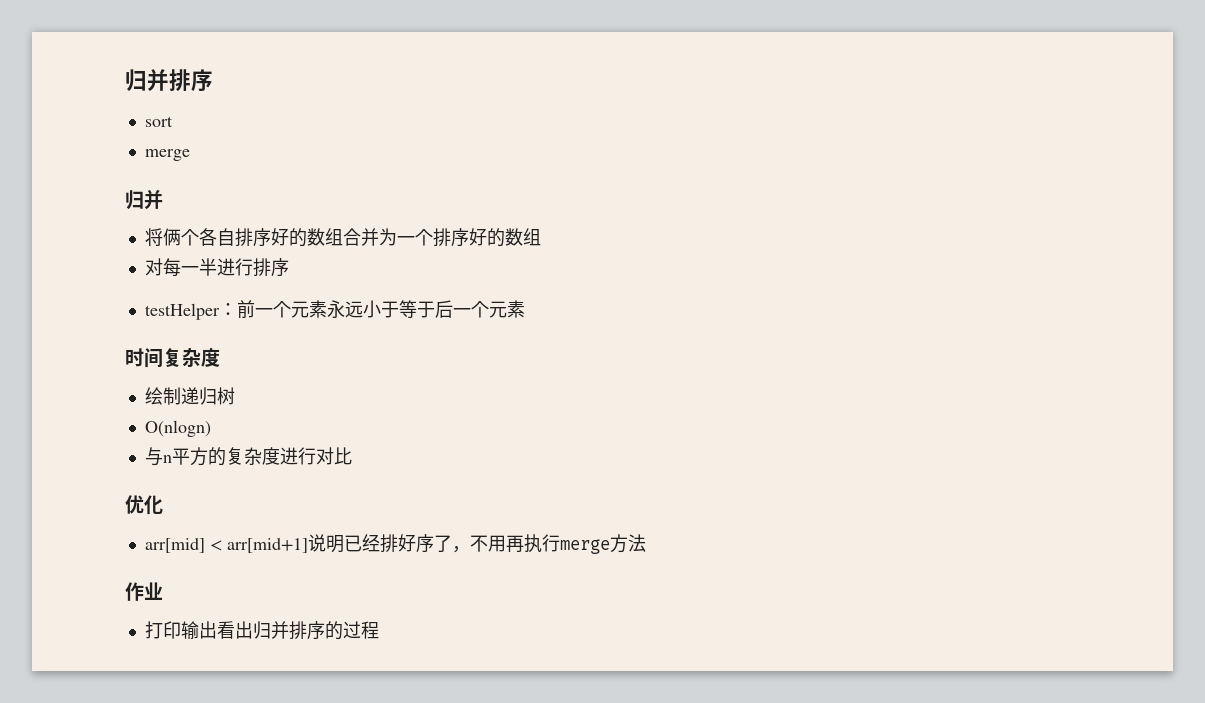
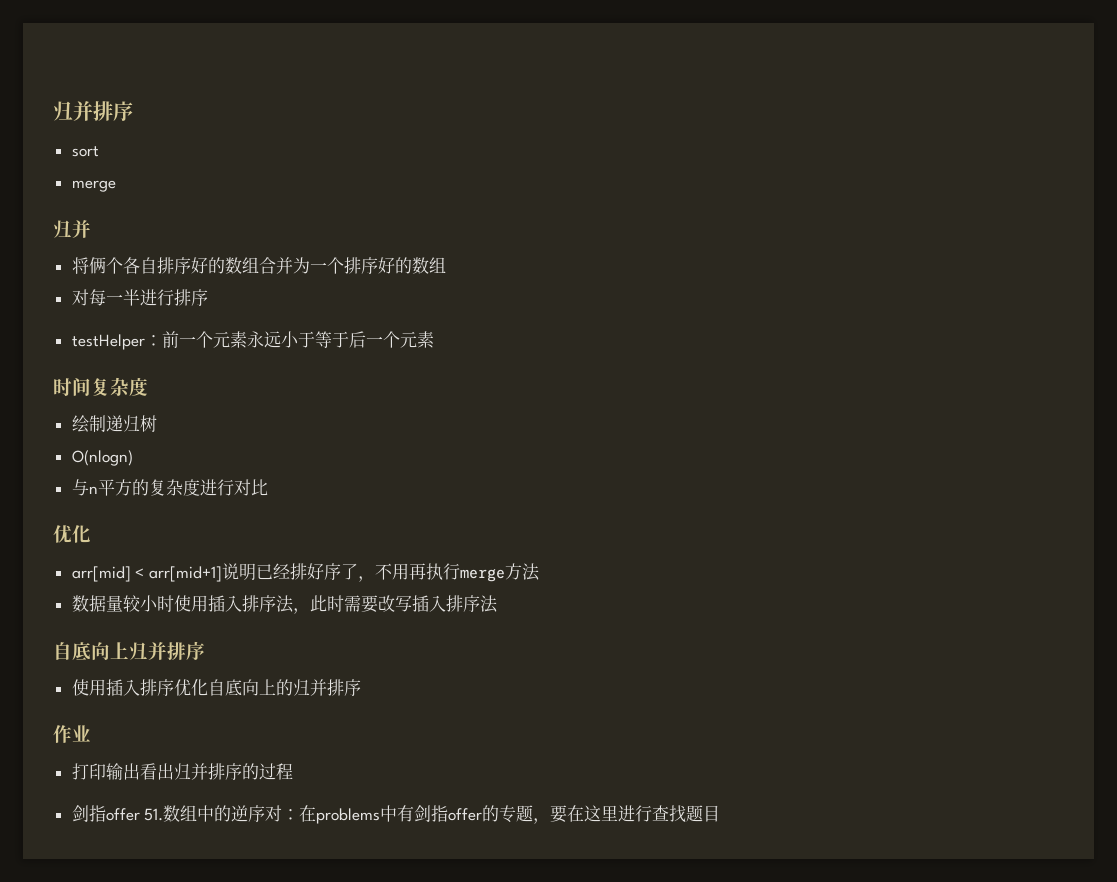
(646, 543) none -> [71,595,498,614] [53,641,205,660] [71,679,361,696] // 数据量较小时使用插入排序法，此时需要改写插入排序法 // 自底向上归并排序 // 使用插入排序优化自底向上的归并排序
(379, 630) none -> [71,805,721,824] // 剑指offer 51.数组中的逆序对：在problems中有剑指offer的专题，要在这里进行查找题目

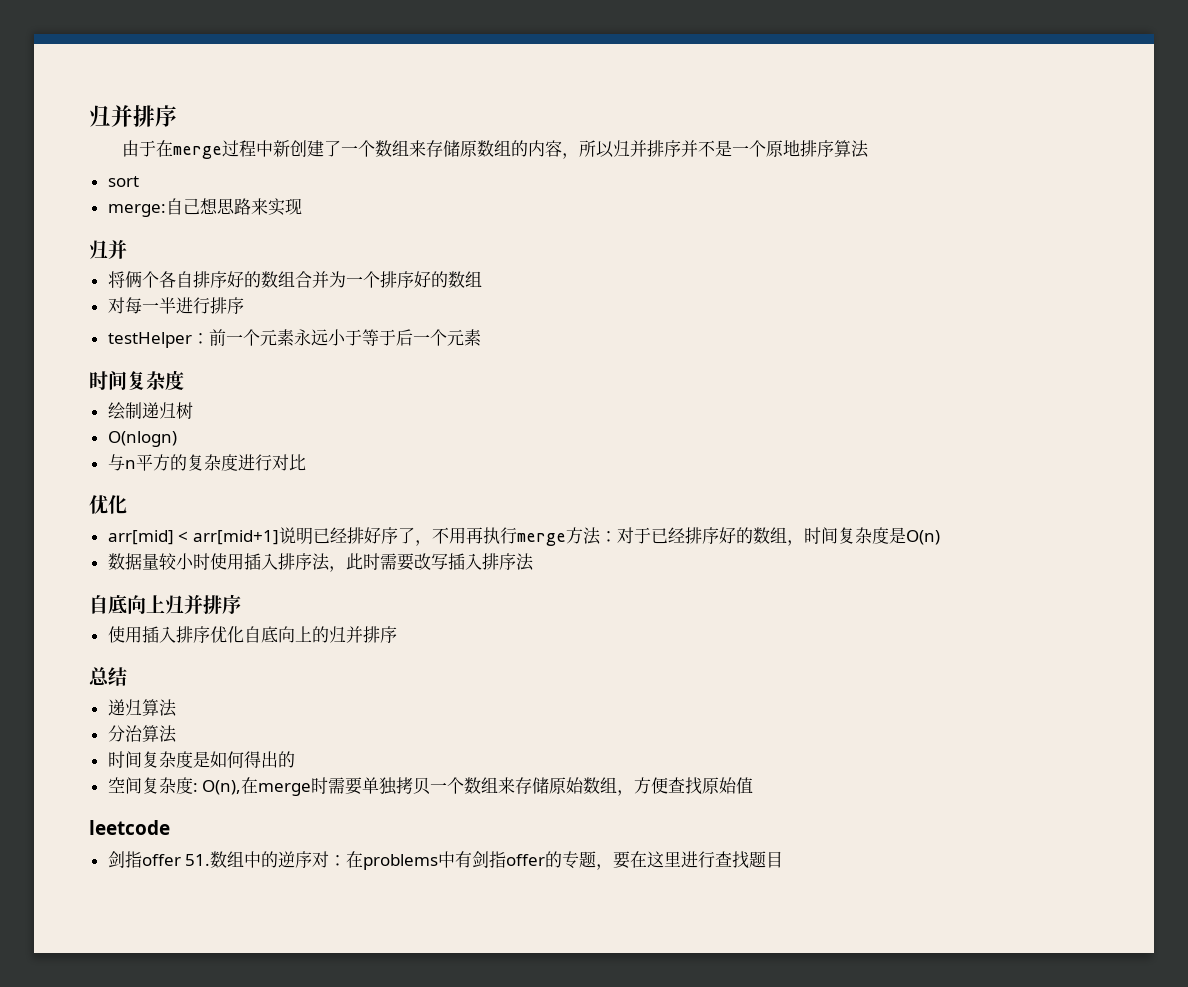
[53,101,133,121] [71,146,99,157] [71,180,116,192] 归并排序 // sort // merge -> [89,105,177,127] [121,140,869,159] [107,176,139,187] [107,198,302,217] 归并排序 // 由于在merge过程中新创建了一个数组来存储原数组的内容，所以归并排序并不是一个原地排序算法 // sort // merge:自己想思路来实现
(540, 572) none -> [599,527,940,546] ：对于已经排序好的数组，时间复杂度是O(n)
[53,725,91,743] [71,763,293,780] 作业 // 打印输出看出归并排序的过程 -> [89,667,127,686] [107,699,177,717] [107,725,177,743] [107,751,295,768] [107,777,754,796] [89,820,170,835] 总结 // 递归算法 // 分治算法 // 时间复杂度是如何得出的 // 空间复杂度: O(n),在merge时需要单独拷贝一个数组来存储原始数组，方便查找原始值 // leetcode

